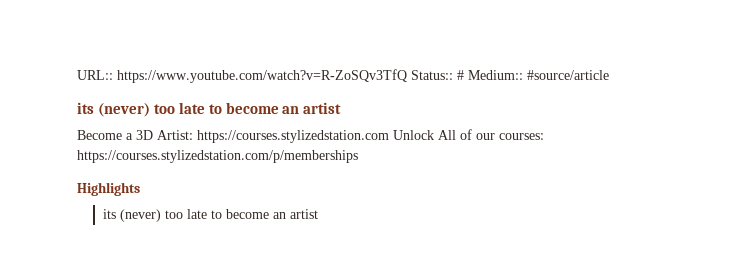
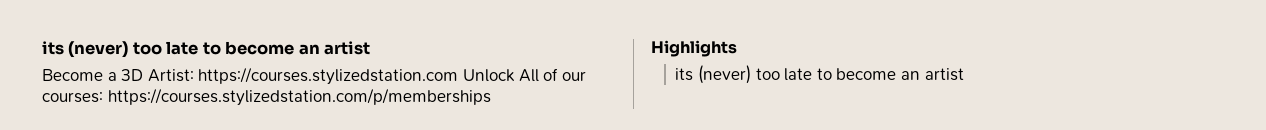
[77,69,609,83] URL:: https://www.youtube.com/watch?v=R-ZoSQv3TfQ Status:: # Medium:: #source/article // -> (42, 48) none

